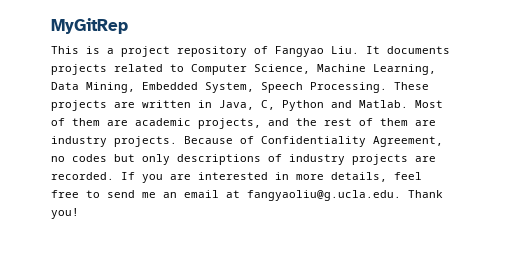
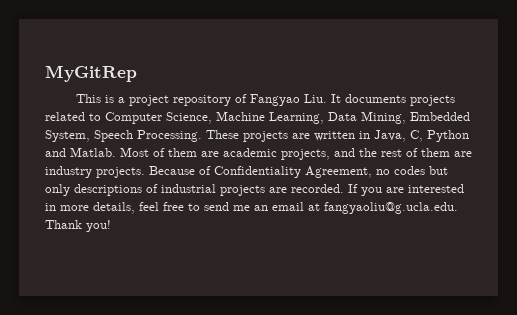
[289,154,345,165] industry -> [161,184,216,193] industrial

